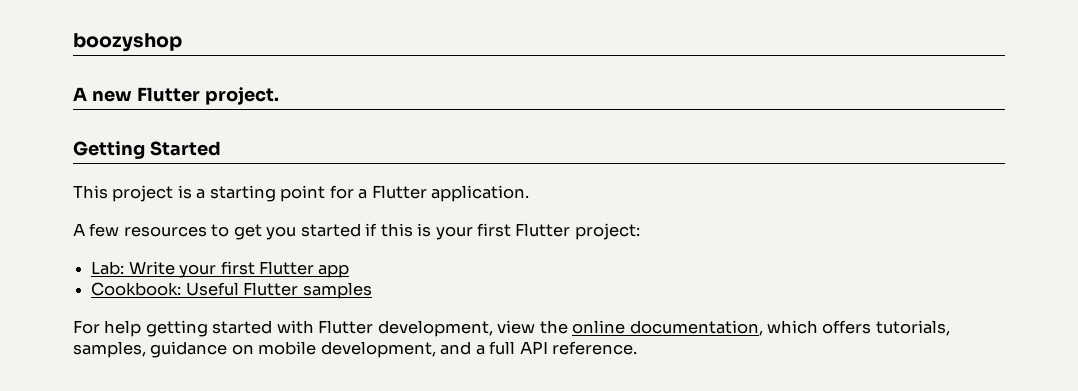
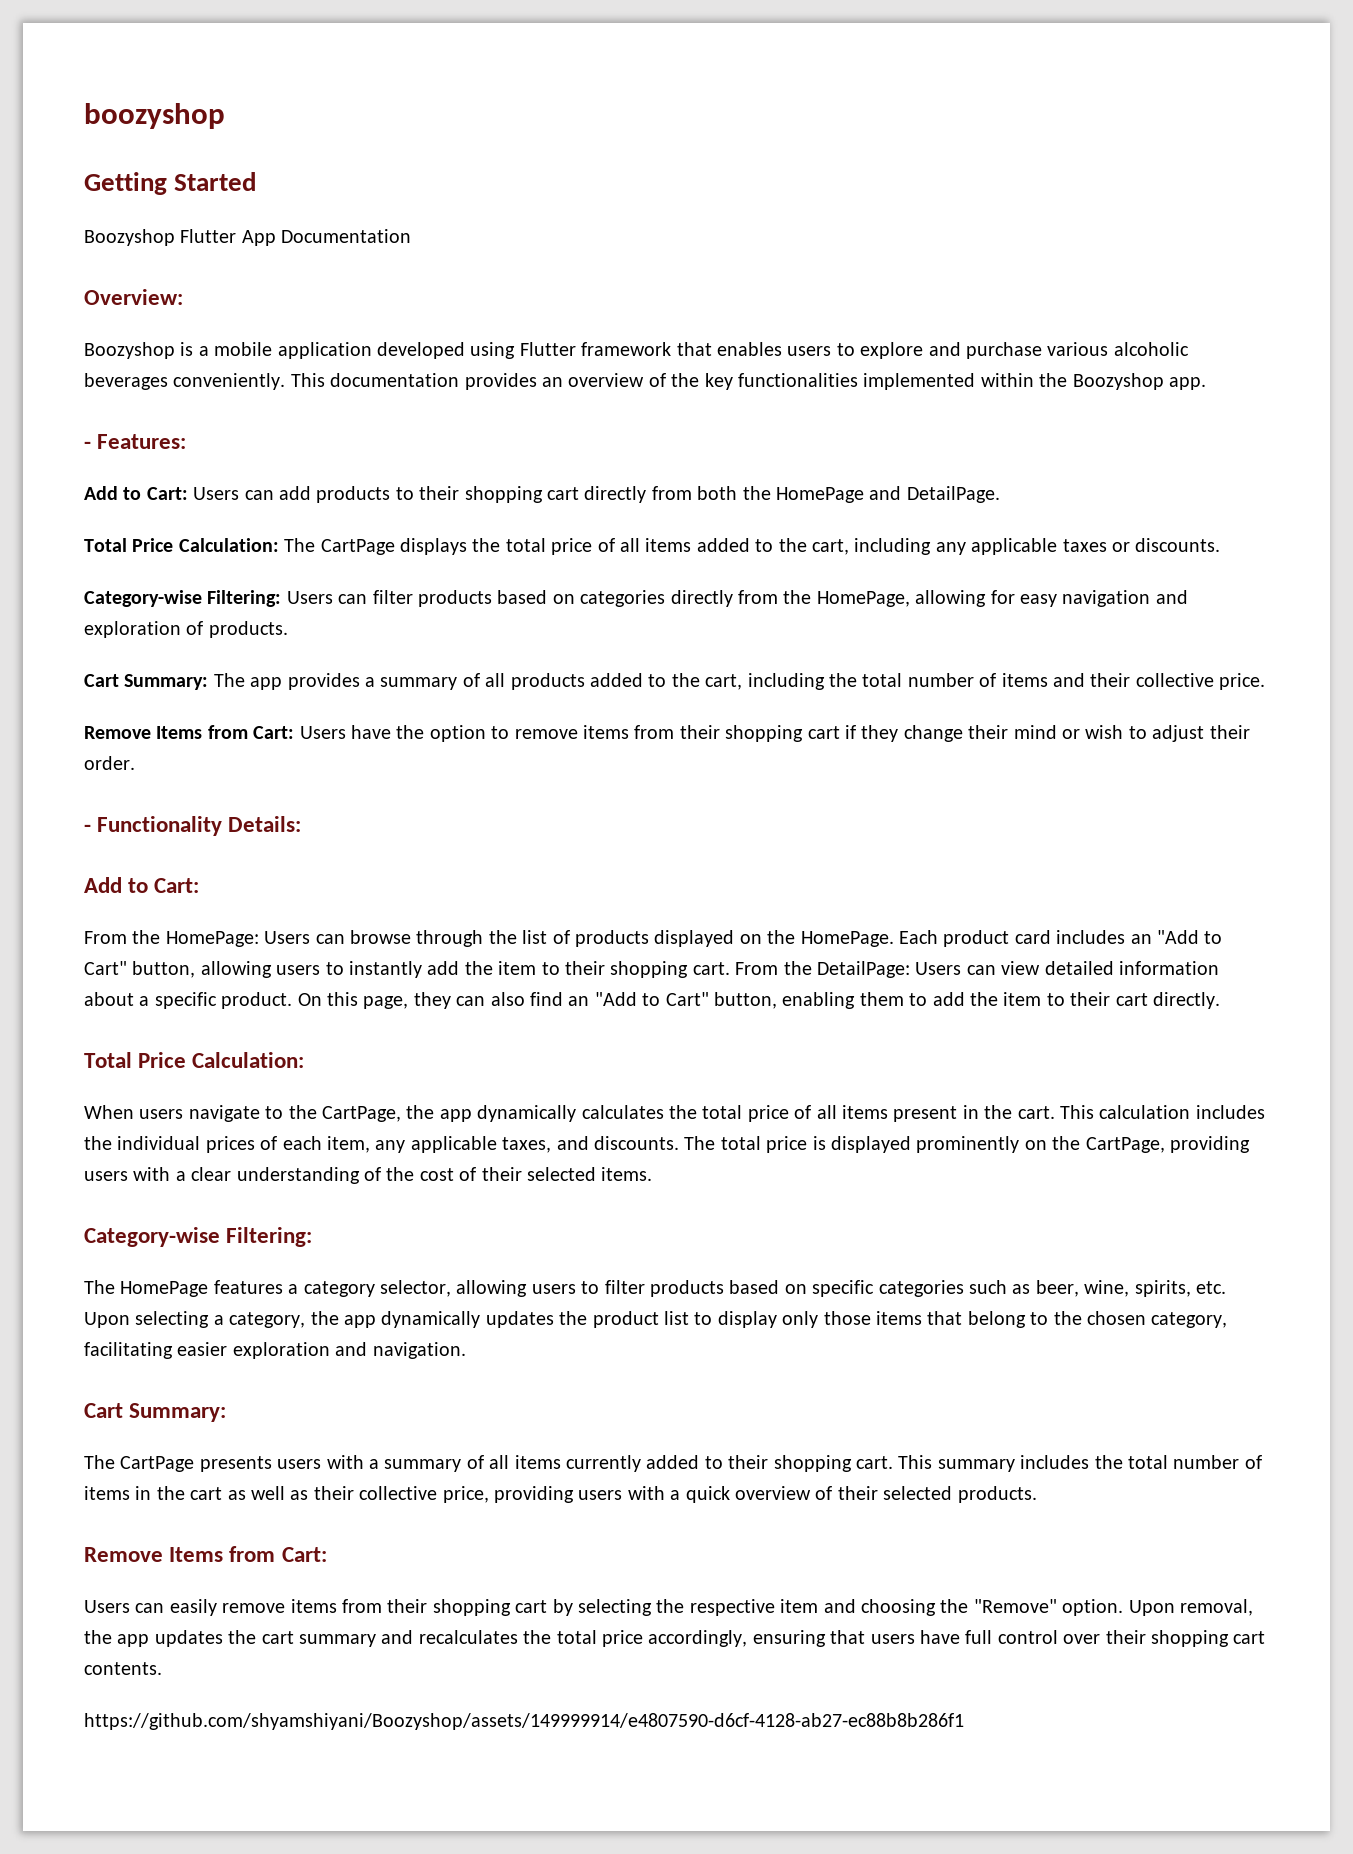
[73,87,279,105] [73,141,221,159] [73,185,530,202] [73,223,640,240] [91,261,350,278] [91,282,372,299] [73,320,950,337] [73,341,638,358] A new Flutter project. // Getting Started // This project is a starting point for a Flutter application. // A few resources to get you started if this is your first Flutter project: // Lab: Write your first Flutter app // Cookbook: Useful Flutter samples // For help getting started with Flutter development, view the online documentation, which offers tutorials, samples, guidance on mobile development, and a full API reference. -> [84,172,257,195] [84,229,412,246] [84,289,183,305] [84,342,1189,359] [84,373,1206,390] [84,434,187,449] [84,486,1000,503] [84,538,1221,555] [84,590,1188,607] [84,621,288,638] [84,673,1266,690] [84,725,1250,742] [84,756,135,770] [84,816,302,836] [84,877,200,893] [84,930,1223,947] [84,961,1219,978] [84,992,1220,1009] [84,1052,305,1068] [84,1105,1265,1122] [84,1136,1250,1153] [84,1167,653,1184] [84,1227,313,1247] [84,1280,1226,1297] [84,1311,1228,1328] [84,1342,466,1359] [84,1403,227,1422] [84,1455,1262,1472] [84,1486,1037,1503] [84,1546,327,1562] [84,1599,1253,1616] [84,1630,1266,1647] [84,1662,162,1675] [84,1713,964,1730] Getting Started // Boozyshop Flutter App Documentation // Overview: // Boozyshop is a mobile application developed using Flutter framework that enables users to explore and purchase various alcoholic beverages conveniently. This documentation provides an overview of the key functionalities implemented within the Boozyshop app. // - Features: // Add to Cart: Users can add products to their shopping cart directly from both the HomePage and DetailPage. // Total Price Calculation: The CartPage displays the total price of all items added to the cart, including any applicable taxes or discounts. // Category-wise Filtering: Users can filter products based on categories directly from the HomePage, allowing for easy navigation and exploration of products. // Cart Summary: The app provides a summary of all products added to the cart, including the total number of items and their collective price. // Remove Items from Cart: Users have the option to remove items from their shopping cart if they change their mind or wish to adjust their order. // - Functionality Details: // Add to Cart: // From the HomePage: Users can browse through the list of products displayed on the HomePage. Each product card includes an "Add to Cart" button, allowing users to instantly add the item to their shopping cart. From the DetailPage: Users can view detailed information about a specific product. On this page, they can also find an "Add to Cart" button, enabling them to add the item to their cart directly. // Total Price Calculation: // When users navigate to the CartPage, the app dynamically calculates the total price of all items present in the cart. This calculation includes the individual prices of each item, any applicable taxes, and discounts. The total price is displayed prominently on the CartPage, providing users with a clear understanding of the cost of their selected items. // Category-wise Filtering: // The HomePage features a category selector, allowing users to filter products based on specific categories such as beer, wine, spirits, etc. Upon selecting a category, the app dynamically updates the product list to display only those items that belong to the chosen category, facilitating easier exploration and navigation. // Cart Summary: // The CartPage presents users with a summary of all items currently added to their shopping cart. This summary includes the total number of items in the cart as well as their collective price, providing users with a quick overview of their selected products. // Remove Items from Cart: // Users can easily remove items from their shopping cart by selecting the respective item and choosing the "Remove" option. Upon removal, the app updates the cart summary and recalculates the total price accordingly, ensuring that users have full control over their shopping cart contents. // https://github.com/shyamshiyani/Boozyshop/assets/149999914/e4807590-d6cf-4128-ab27-ec88b8b286f1

